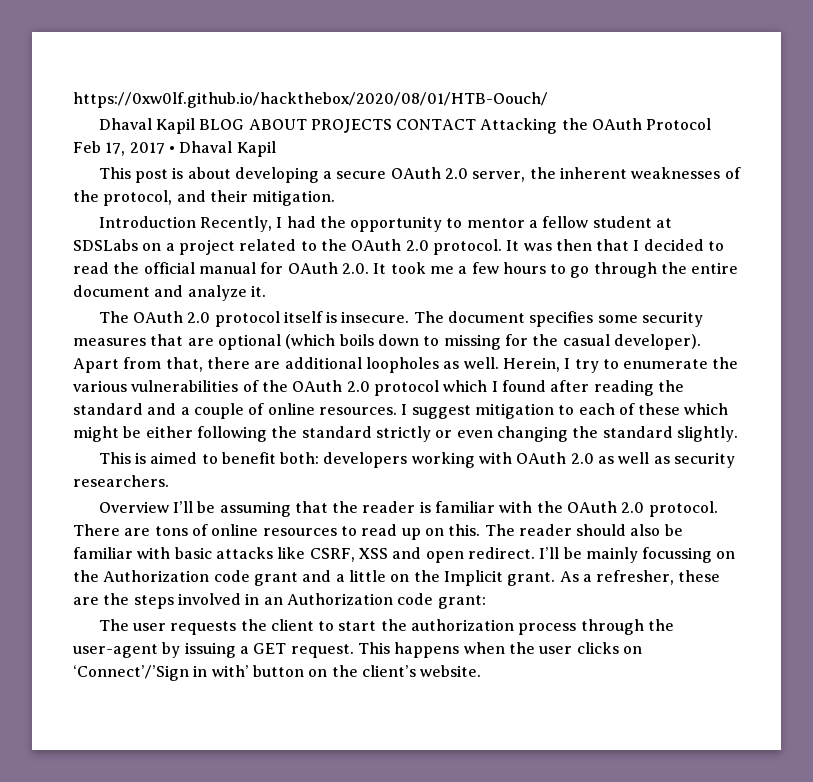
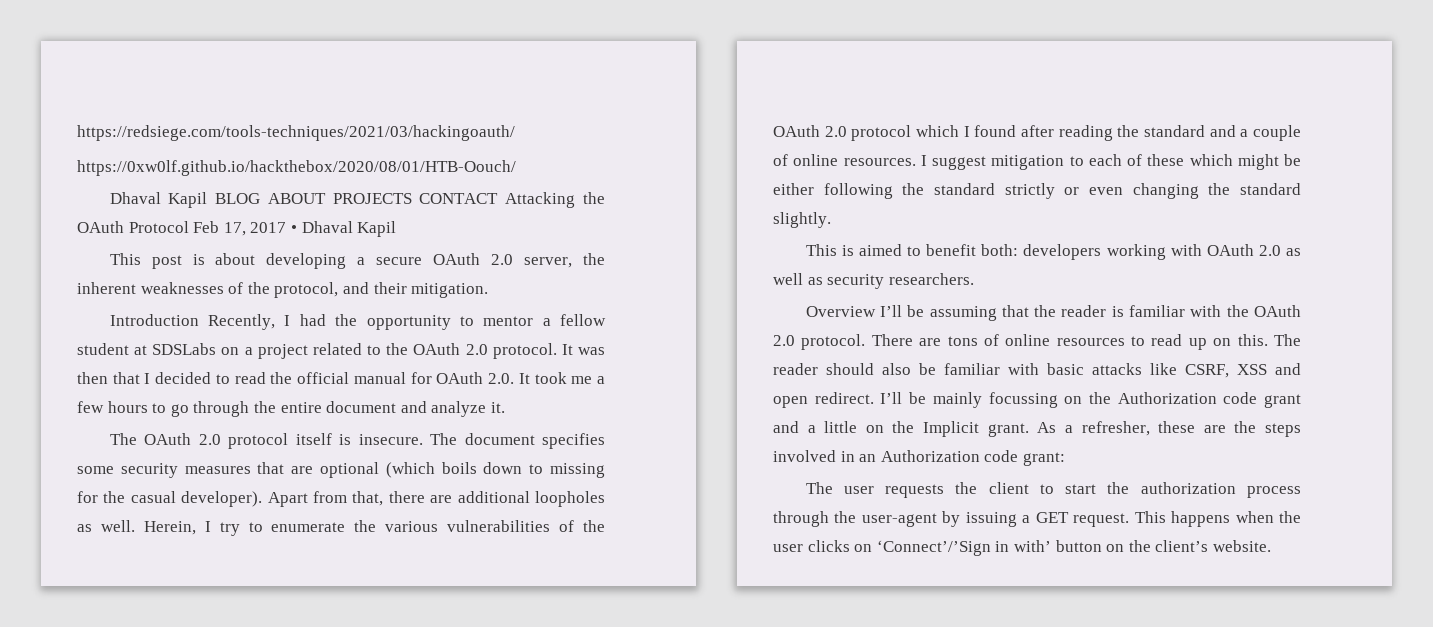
(73, 100) none -> [77,125,515,141] https://redsiege.com/tools-techniques/2021/03/hackingoauth/ //

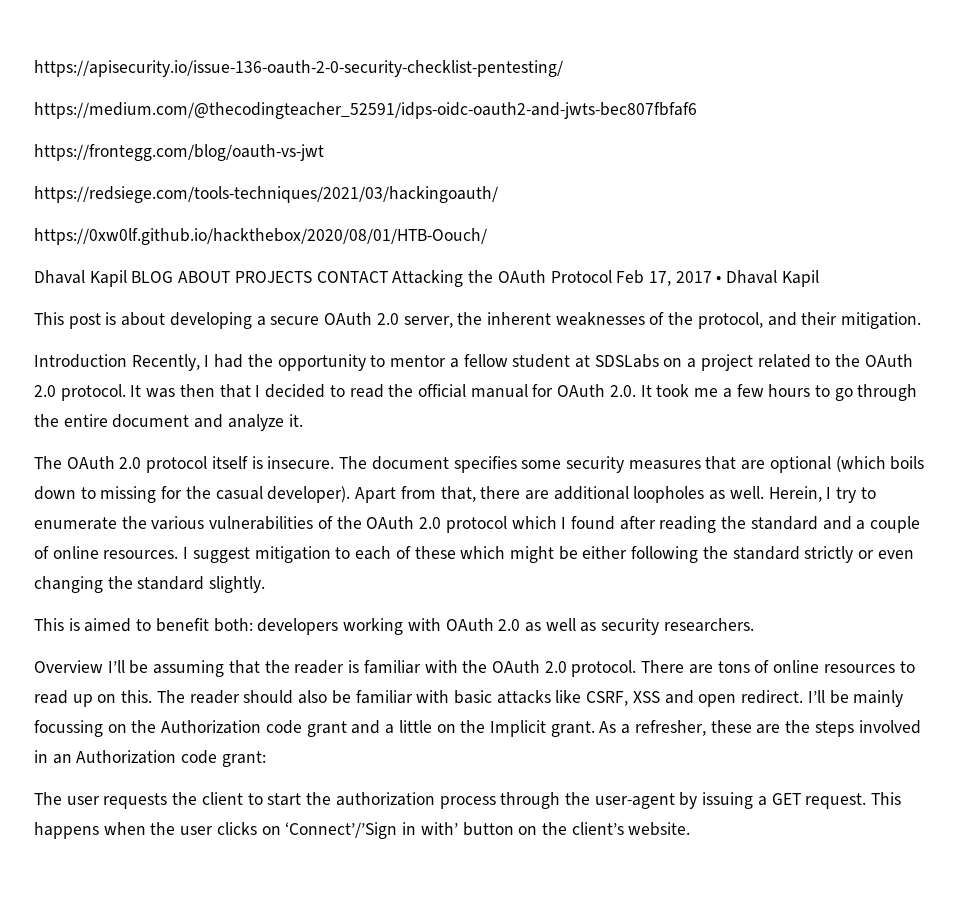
(77, 133) none -> [34,60,563,77] [34,102,697,119] [34,144,324,161] https://apisecurity.io/issue-136-oauth-2-0-security-checklist-pentesting/ // https://medium.com/@thecodingteacher_52591/idps-oidc-oauth2-and-jwts-bec807fbfaf6 // https://frontegg.com/blog/oauth-vs-jwt //

